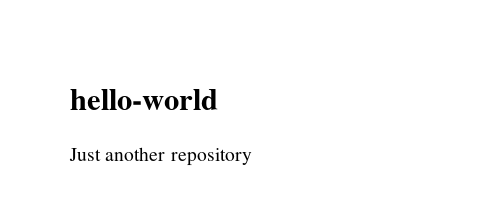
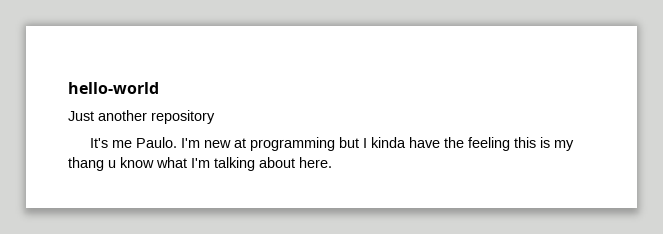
(252, 157) none -> [89,137,574,151] [68,157,332,171] // It's me Paulo. I'm new at programming but I kinda have the feeling this is my thang u know what I'm talking about here.

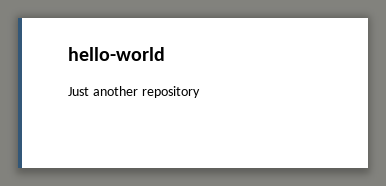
[89,137,574,151] [68,157,332,171] // It's me Paulo. I'm new at programming but I kinda have the feeling this is my thang u know what I'm talking about here. -> (200, 92) none

